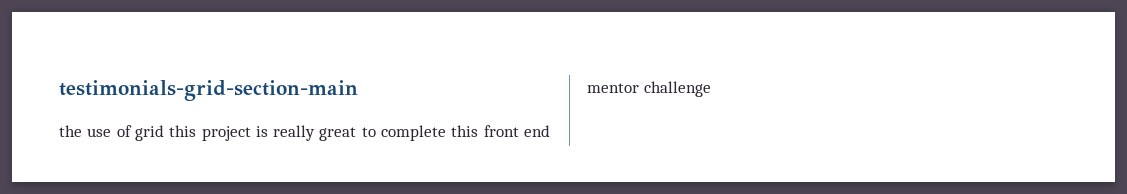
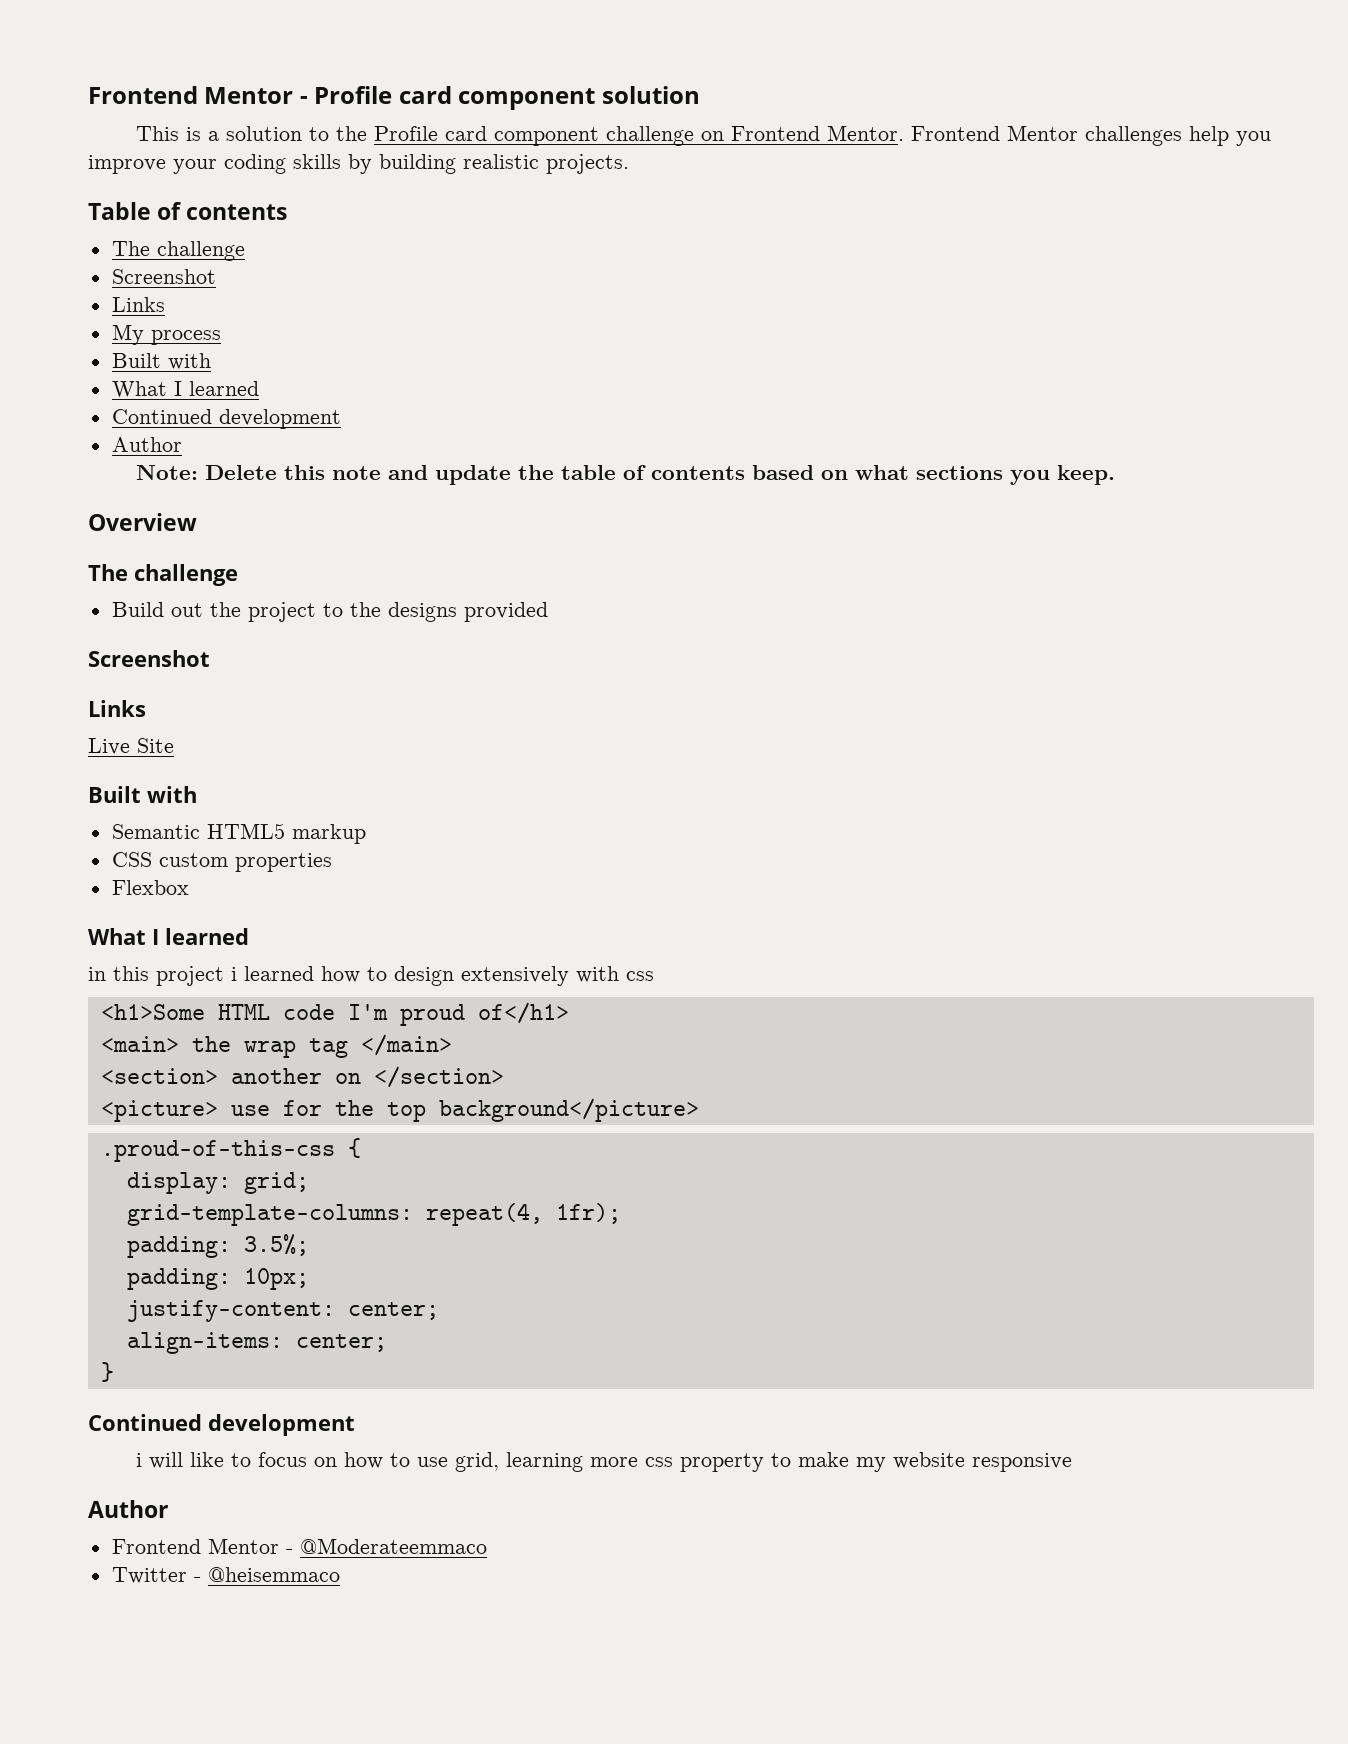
[59,80,358,101] [59,125,551,141] [587,81,711,97] testimonials-grid-section-main // the use of grid this project is really great to complete this front end mentor challenge -> [88,86,700,110] [135,125,1271,146] [88,154,629,174] [88,202,288,220] [111,241,245,261] [111,269,216,284] [111,297,165,312] [111,324,221,345] [111,353,211,370] [111,381,259,398] [111,409,341,429] [111,437,182,452] [135,465,1115,485] [88,513,197,531] [88,564,238,586] [111,602,548,622] [88,650,210,667] [88,700,146,717] [88,738,174,755] [88,786,197,803] [111,823,366,844] [111,852,332,872] [111,880,189,895] [88,928,249,945] [88,966,654,986] [100,1002,569,1026] [100,1034,452,1058] [100,1066,504,1088] [100,1098,699,1122] [100,1138,361,1162] [126,1172,309,1194] [126,1203,621,1226] [126,1234,309,1258] [126,1268,309,1290] [126,1300,439,1322] [126,1332,387,1354] [100,1362,114,1382] [88,1414,355,1436] [135,1452,1072,1472] [88,1500,168,1518] [111,1538,487,1554] [111,1567,340,1584] Frontend Mentor - Profile card component solution // This is a solution to the Profile card component challenge on Frontend Mentor. Frontend Mentor challenges help you improve your coding skills by building realistic projects. // Table of contents // The challenge // Screenshot // Links // My process // Built with // What I learned // Continued development // Author // Note: Delete this note and update the table of contents based on what sections you keep. // Overview // The challenge // Build out the project to the designs provided // Screenshot // Links // Live Site // Built with // Semantic HTML5 markup // CSS custom properties // Flexbox // What I learned // in this project i learned how to design extensively with css // <h1>Some HTML code I'm proud of</h1> // <main> the wrap tag </main> // <section> another on </section> // <picture> use for the top background</picture> // .proud-of-this-css { // display: grid; // grid-template-columns: repeat(4, 1fr); // padding: 3.5%; // padding: 10px; // justify-content: center; // align-items: center; // } // Continued development // i will like to focus on how to use grid, learning more css property to make my website responsive // Author // Frontend Mentor - @Moderateemmaco // Twitter - @heisemmaco

